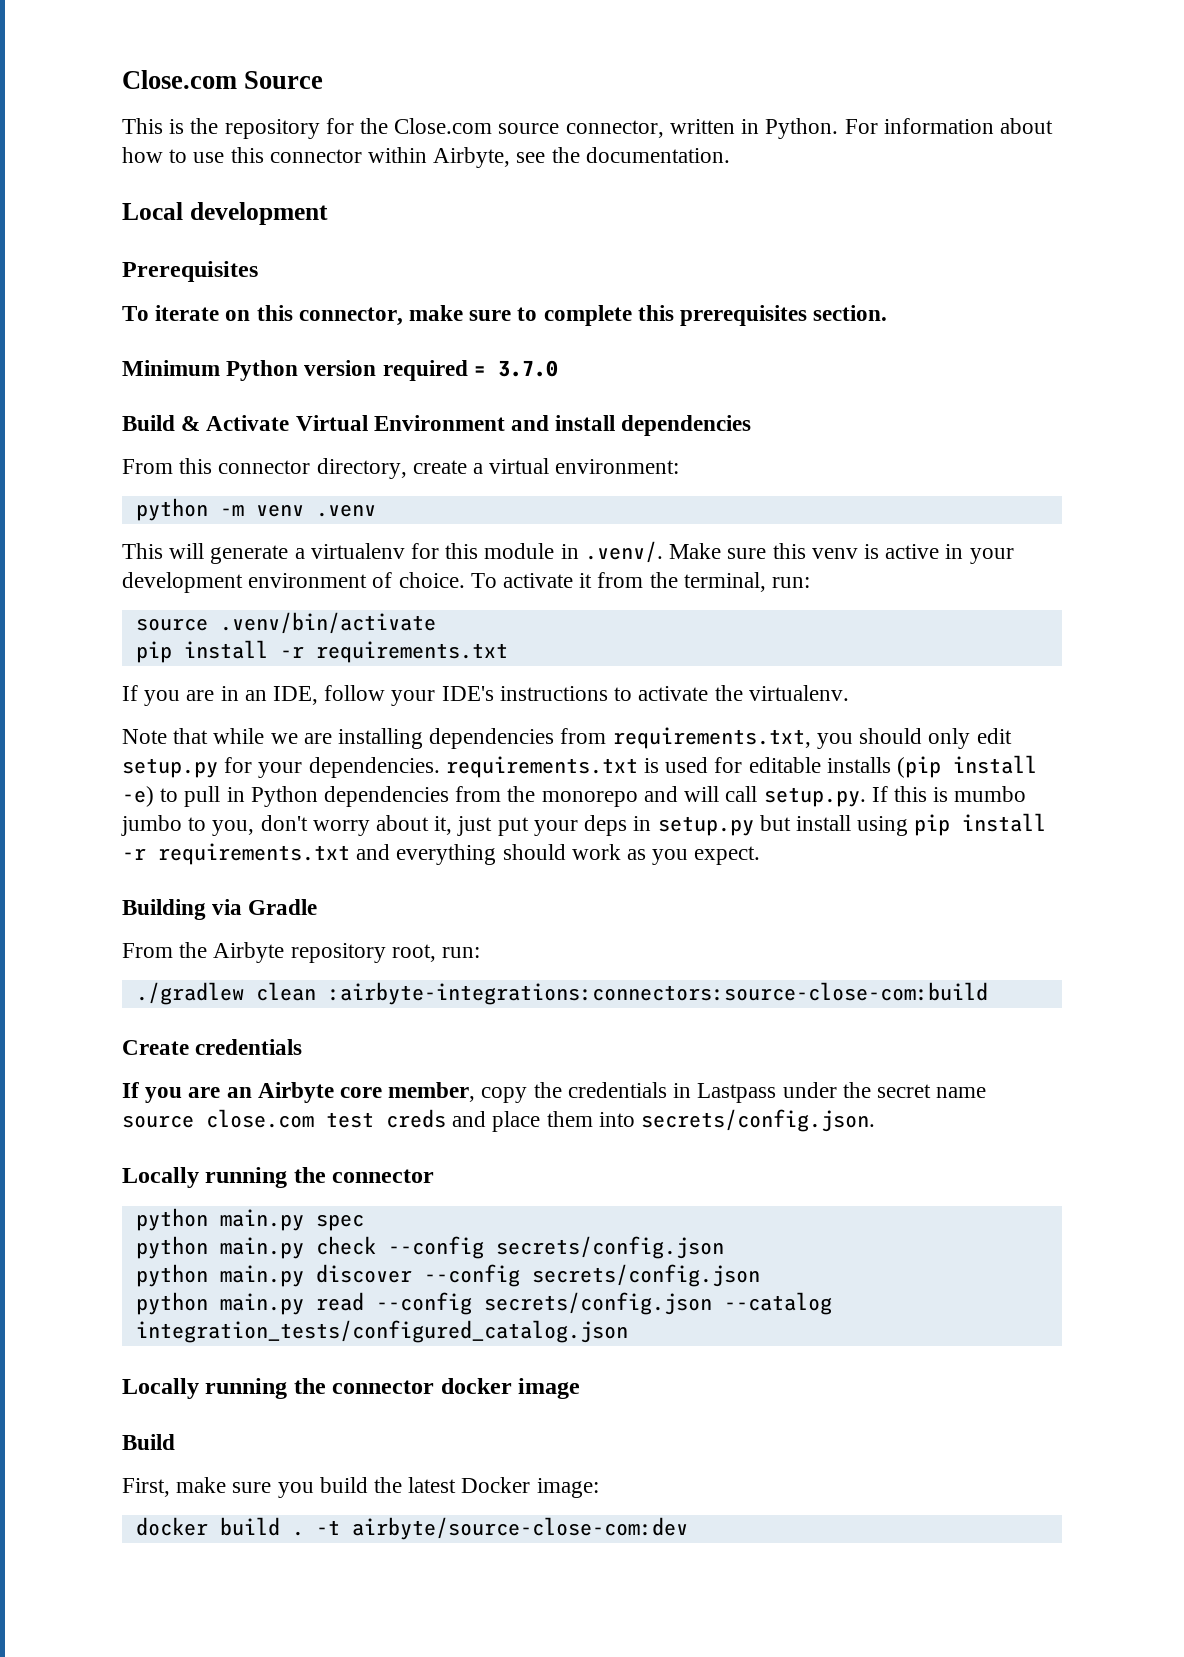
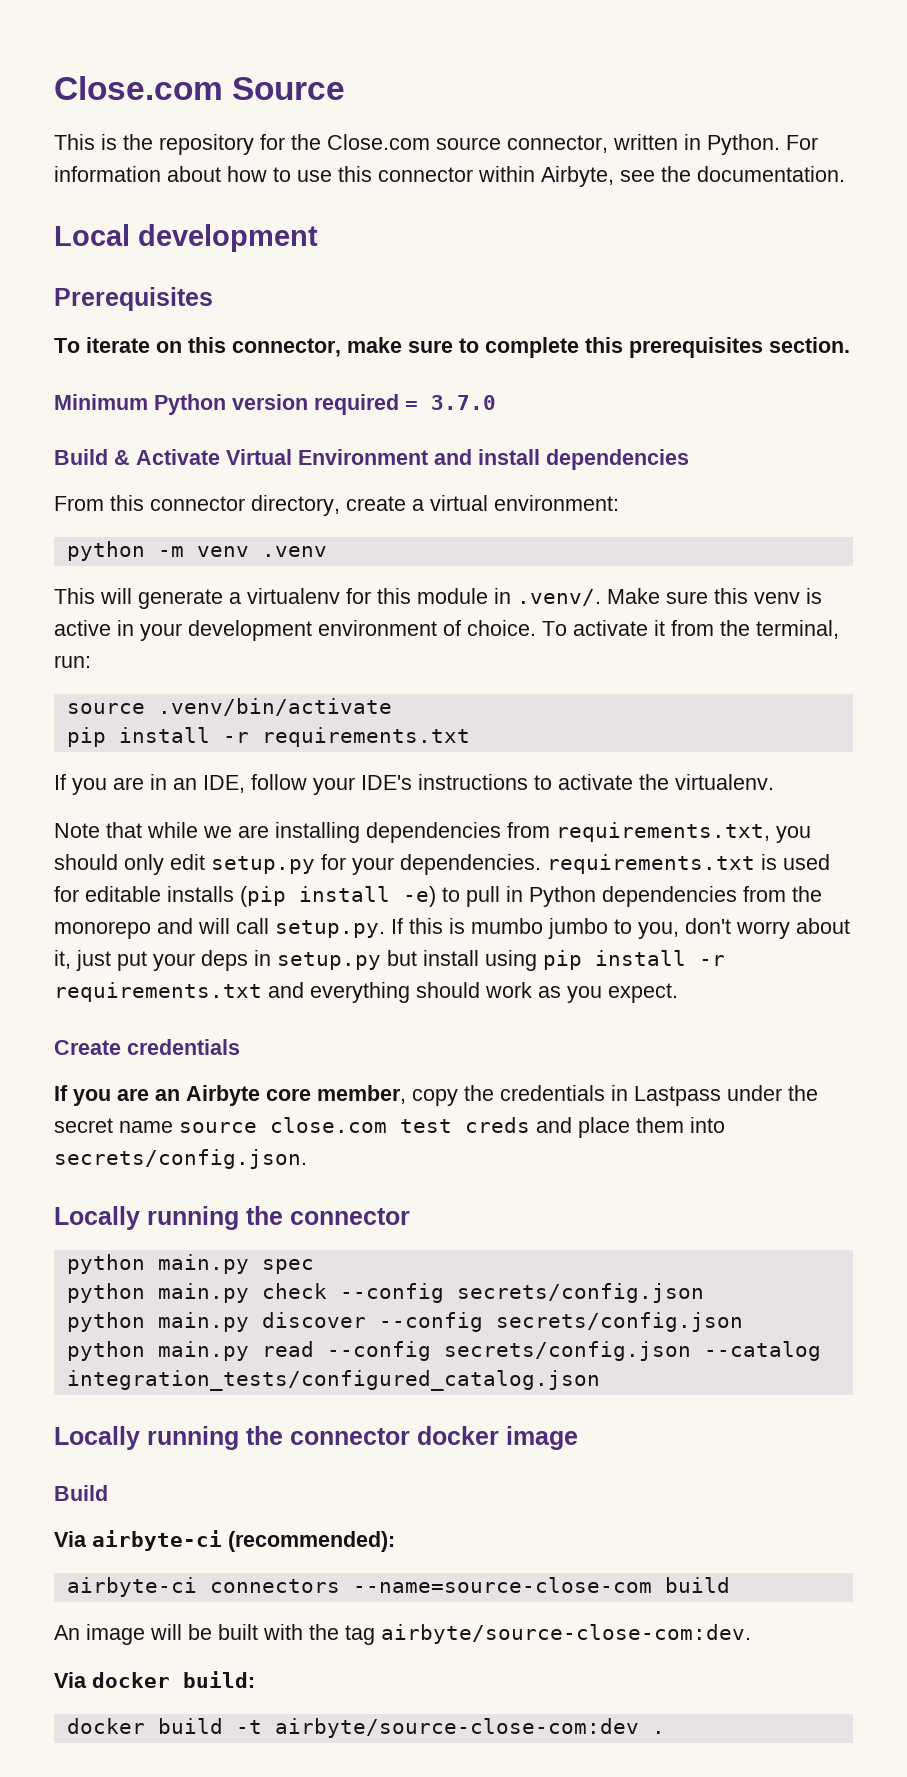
[122,899,318,920] [122,942,481,963] [135,982,988,1005] // Building via Gradle // From the Airbyte repository root, run: // ./gradlew clean :airbyte-integrations:connectors:source-close-com:build -> (678, 993) none
[122,1477,599,1498] First, make sure you build the latest Docker image: -> [54,1530,395,1552] [66,1577,730,1597] [54,1624,751,1645] [54,1671,255,1688] Via airbyte-ci (recommended): // airbyte-ci connectors --name=source-close-com build // An image will be built with the tag airbyte/source-close-com:dev. // Via docker build:
[291,1531,304,1536] . -> (223, 1726) none
(688, 1528) none -> [651,1731,665,1734] .

